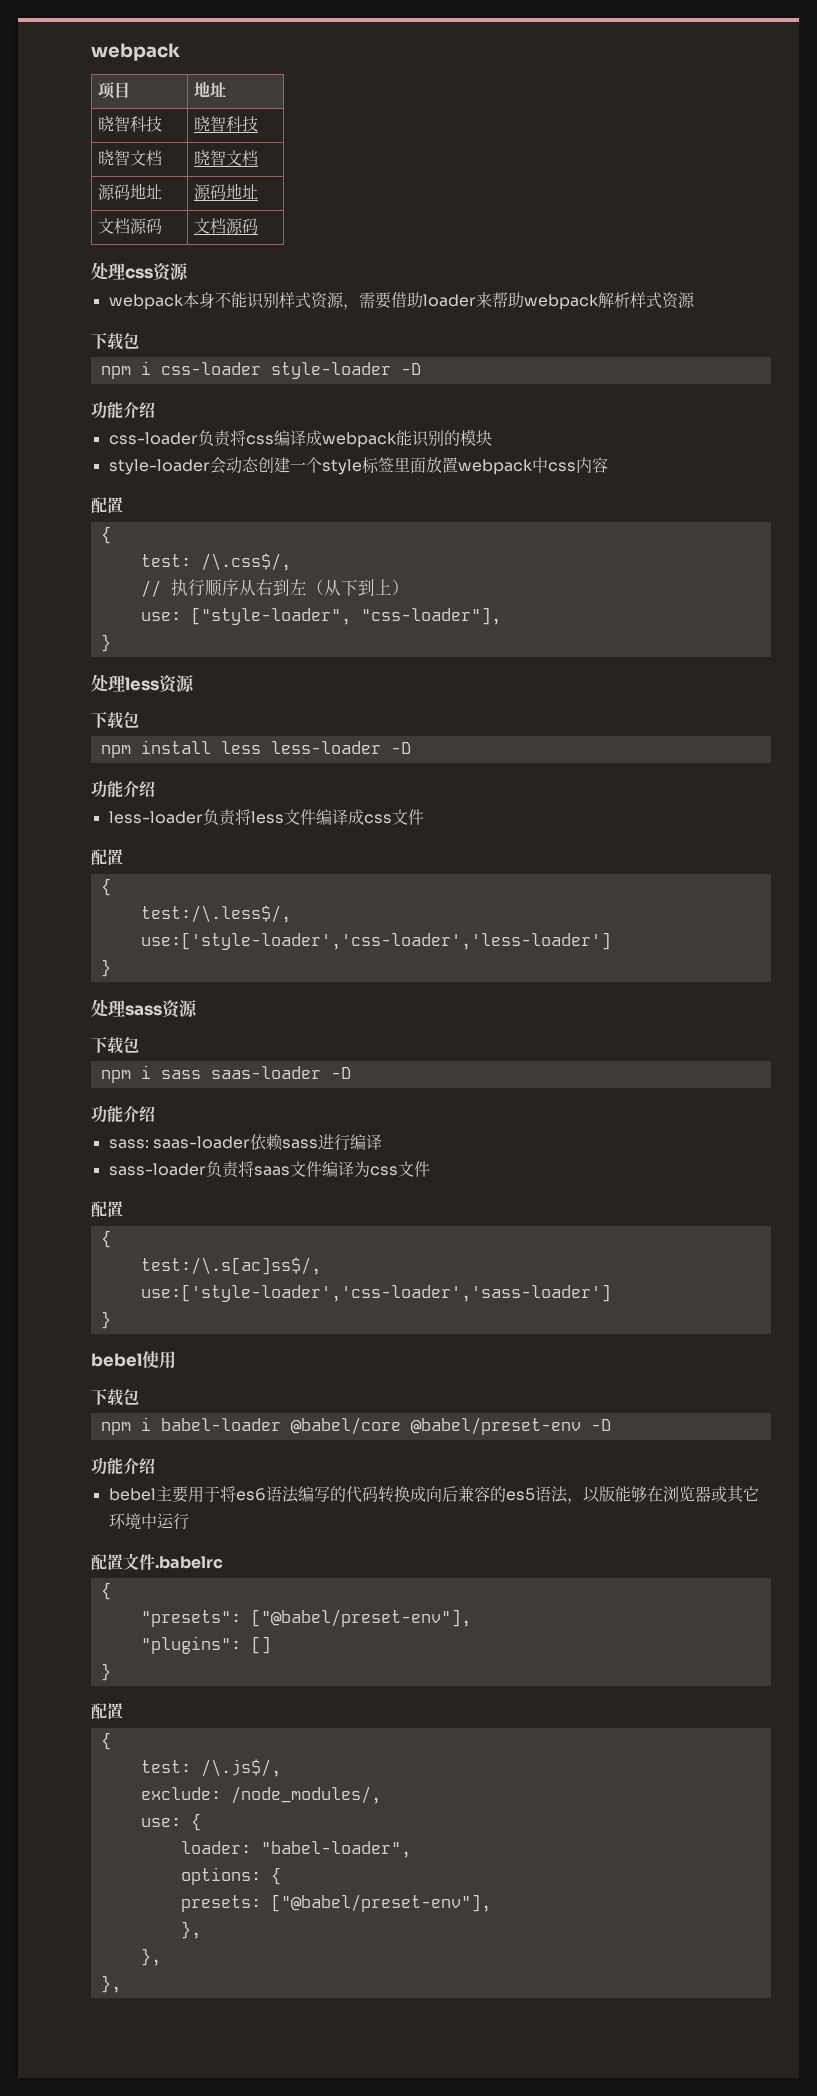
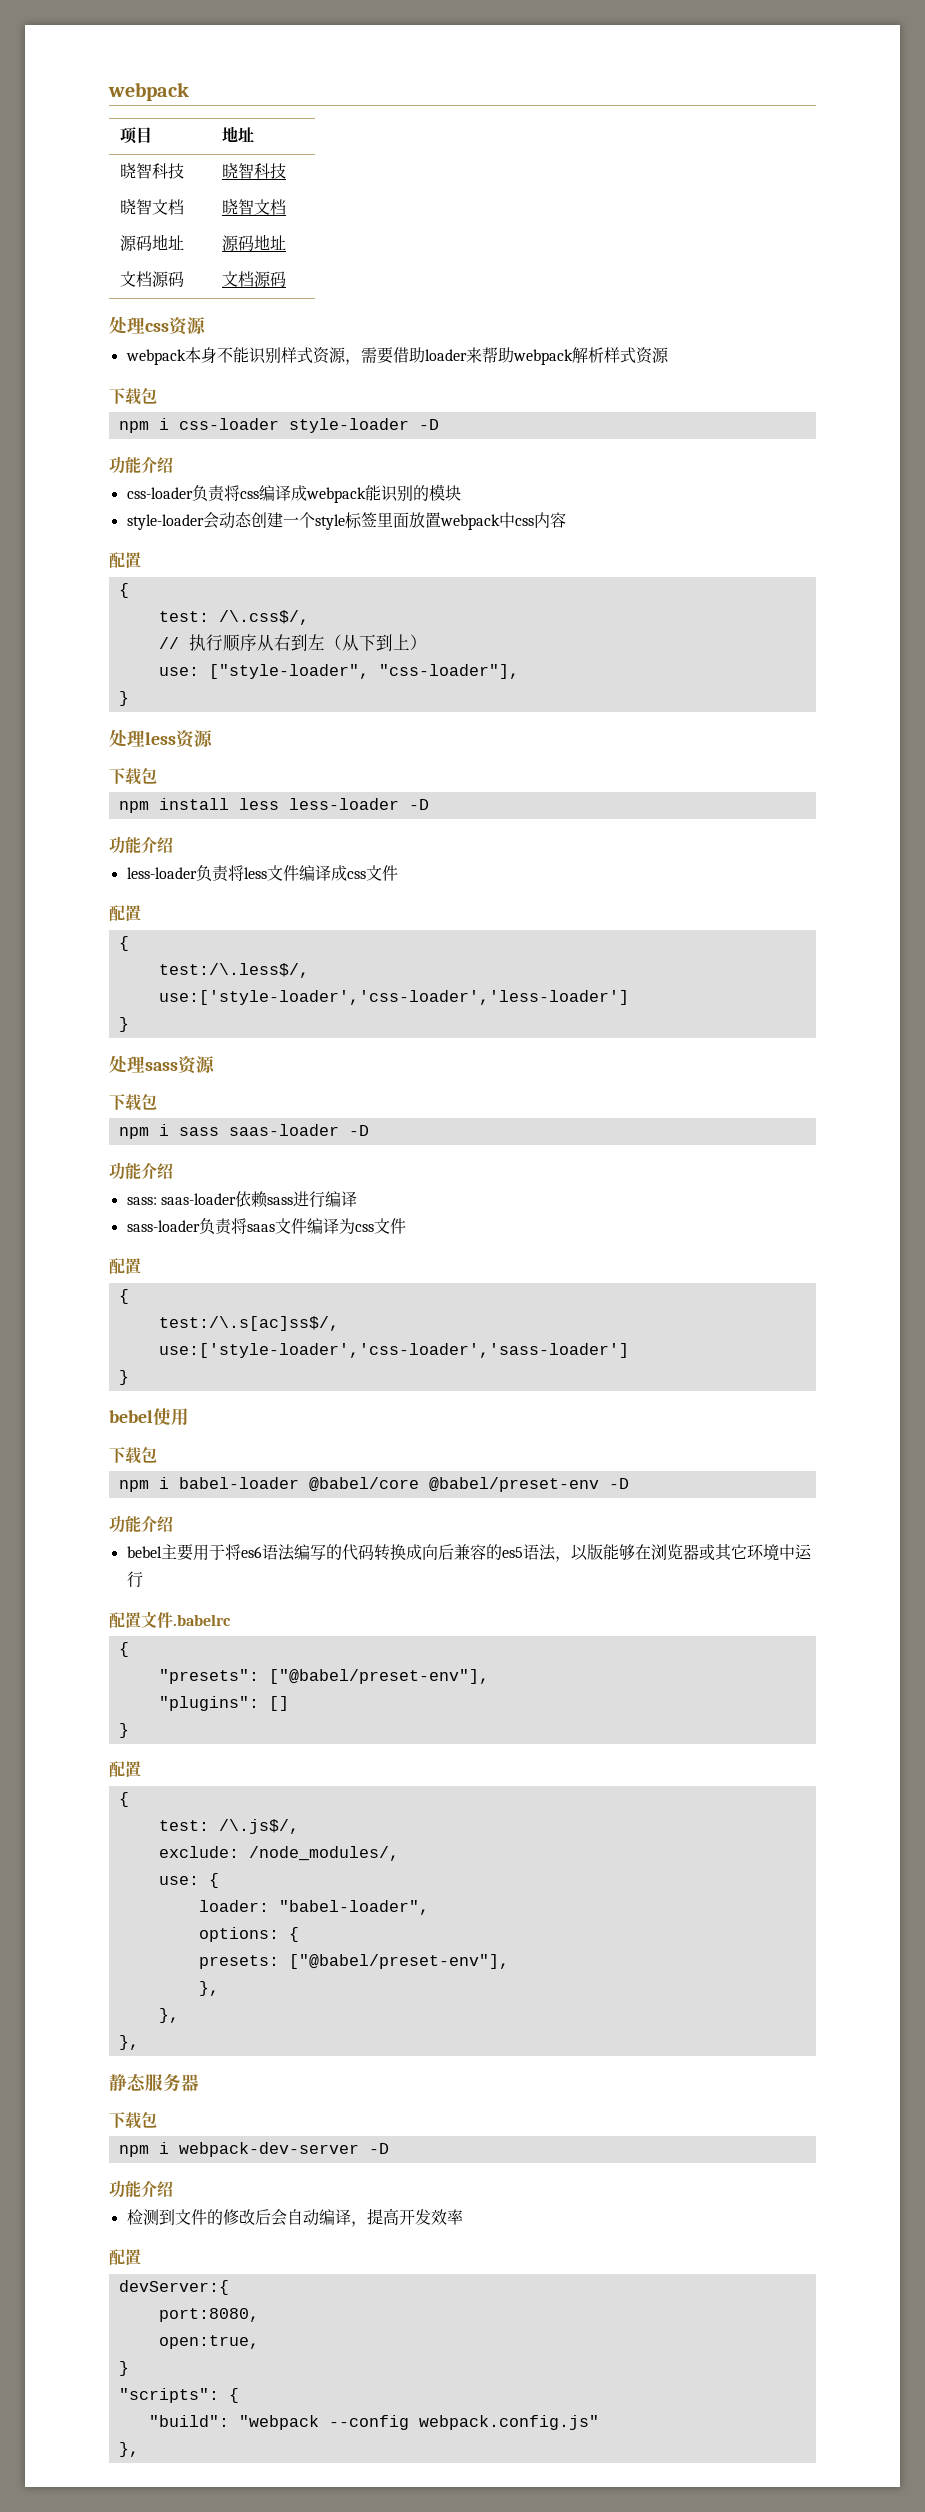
(121, 1984) none -> [109,2073,199,2092] [109,2111,157,2129] [118,2142,389,2157] [109,2180,173,2197] [126,2208,463,2227] [109,2249,141,2265] [118,2280,229,2295] [158,2308,259,2322] [158,2335,259,2349] [118,2361,129,2376] [118,2388,239,2403] [148,2415,599,2430] [118,2442,139,2457] // 静态服务器 // 下载包 // npm i webpack-dev-server -D // 功能介绍 // 检测到文件的修改后会自动编译，提高开发效率 // 配置 // devServer:{ // port:8080, // open:true, // } // "scripts": { // "build": "webpack --config webpack.config.js" // },

